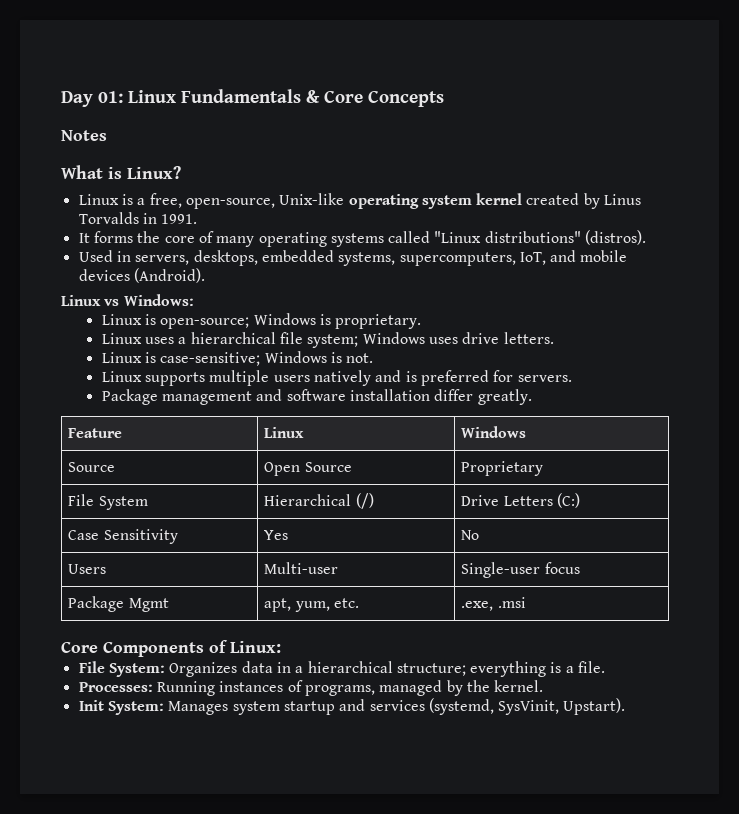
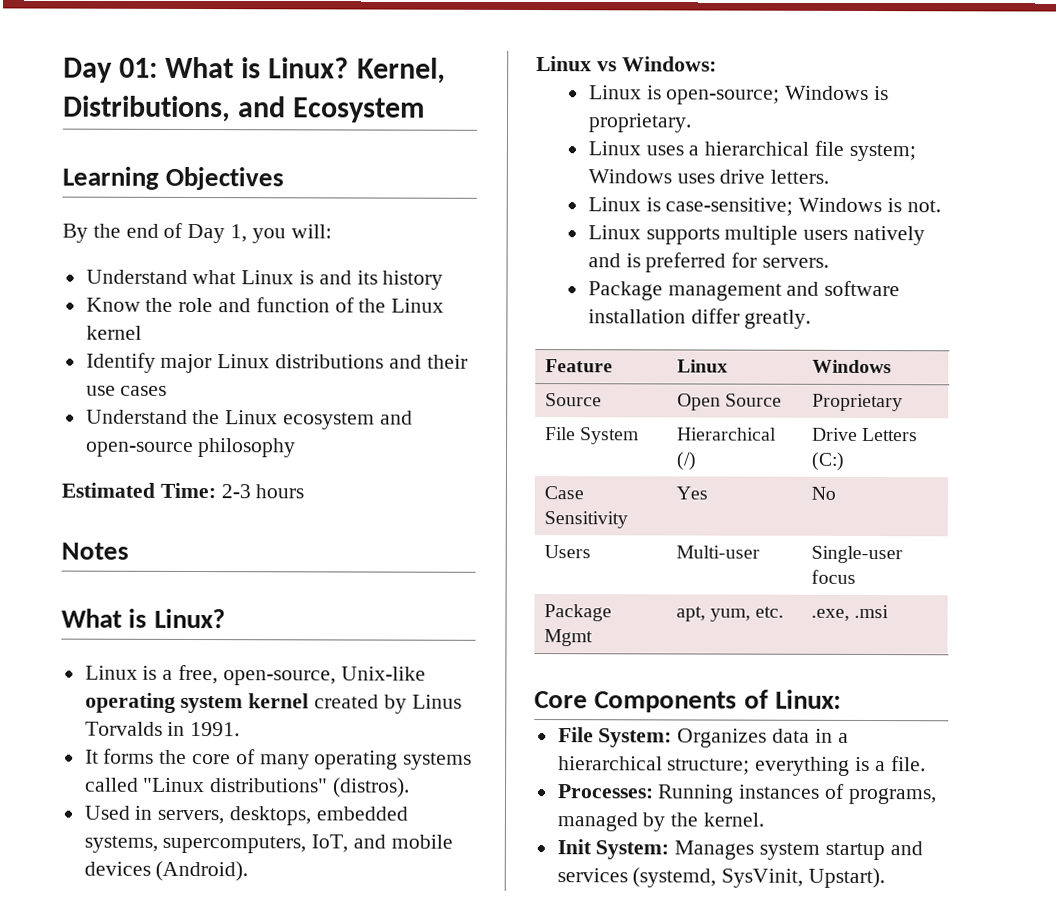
[128,89,444,107] Linux Fundamentals & Core Concepts -> [165,56,446,84] [63,95,426,123] [62,166,285,191] [62,222,332,244] [85,269,444,290] [85,297,445,313] [85,325,142,340] [85,352,468,374] [85,385,168,396] [85,409,413,430] [85,438,297,458] [61,482,305,499] What is Linux? Kernel, Distributions, and Ecosystem // Learning Objectives // By the end of Day 1, you will: // Understand what Linux is and its history // Know the role and function of the Linux kernel // Identify major Linux distributions and their use cases // Understand the Linux ecosystem and open-source philosophy // Estimated Time: 2-3 hours

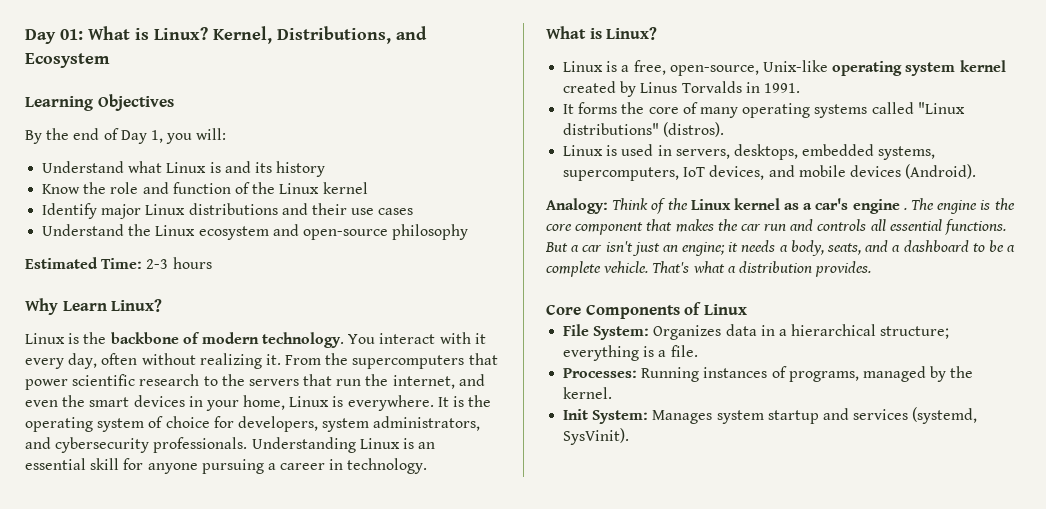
[61,542,129,560] Notes -> [25,298,163,315] [25,332,486,348] [25,353,498,369] [25,374,485,390] [25,395,492,411] [25,416,481,432] [25,437,436,453] [25,458,428,474] Why Learn Linux? // Linux is the backbone of modern technology. You interact with it every day, often without realizing it. From the supercomputers that power scientific research to the servers that run the internet, and even the smart devices in your home, Linux is everywhere. It is the operating system of choice for developers, system administrators, and cybersecurity professionals. Understanding Linux is an essential skill for anyone pursuing a career in technology.
[83,805,130,820] Used -> [563,144,654,156] Linux is used
[311,834,349,853] IoT, -> [683,165,765,180] IoT devices,
[536,56,717,72] [588,85,890,105] [587,113,692,133] [587,140,916,162] [587,169,830,184] [587,197,941,216] [587,225,926,246] [587,252,830,273] [587,280,901,301] [587,308,812,329] [544,359,613,373] [676,359,728,373] [811,359,892,374] [544,393,602,407] [676,393,783,411] [811,393,903,412] [544,427,640,445] [676,427,777,441] [675,451,697,471] [811,427,919,442] [810,451,845,471] [543,486,584,500] [543,511,628,529] [675,486,708,500] [810,486,836,500] [543,545,591,559] [675,545,760,559] [810,545,903,564] [810,569,856,584] [543,604,612,622] [543,629,593,647] [675,606,785,622] [810,604,890,621] Linux vs Windows: // Linux is open-source; Windows is proprietary. // Linux uses a hierarchical file system; Windows uses drive letters. // Linux is case-sensitive; Windows is not. // Linux supports multiple users natively and is preferred for servers. // Package management and software installation differ greatly. // Feature | Linux | Windows // Source | Open Source | Proprietary // File System | Hierarchical (/) | Drive Letters (C:) // Case Sensitivity | Yes | No // Users | Multi-user | Single-user focus // Package Mgmt | apt, yum, etc. | .exe, .msi -> [546,198,1015,214] [546,219,1007,235] [545,240,1016,256] [546,261,872,277] Analogy: Think of the Linux kernel as a car's engine . The engine is the core component that makes the car run and controls all essential functions. But a car isn't just an engine; it needs a body, seats, and a dashboard to be a complete vehicle. That's what a distribution provides.
[774,689,841,709] Linux: -> [703,304,747,315] Linux
[721,867,886,889] SysVinit, Upstart). -> [563,428,630,445] SysVinit).

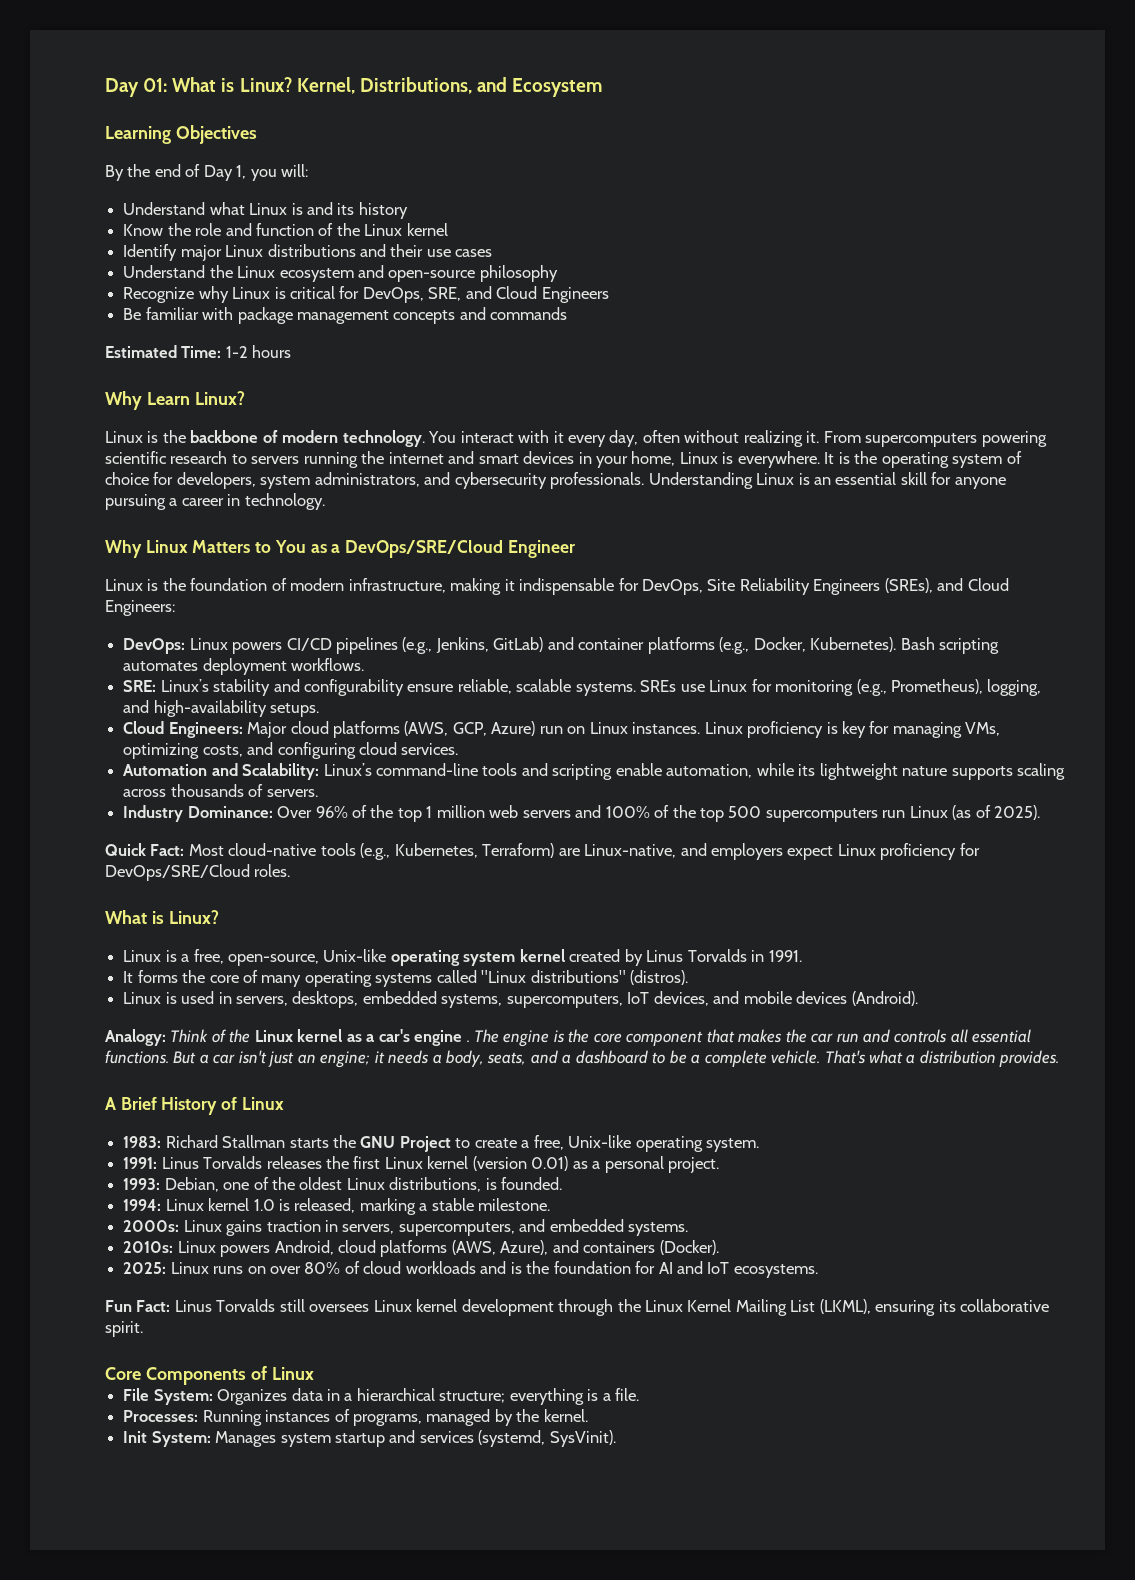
(469, 232) none -> [123,286,609,303] [123,307,568,324] // Recognize why Linux is critical for DevOps, SRE, and Cloud Engineers // Be familiar with package management concepts and commands
[146,259,169,269] 2-3 -> [225,346,248,358] 1-2
[325,353,498,369] [25,374,485,390] [25,395,86,407] the supercomputers that power scientific research to the servers that run the internet, and even the -> [865,431,1047,447] [105,451,475,468] supercomputers powering scientific research to servers running the internet and
(428, 466) none -> [105,540,575,558] [105,578,1009,595] [105,600,175,616] [123,637,999,654] [123,658,365,675] [123,679,1042,696] [123,700,320,717] [123,721,1001,738] [123,742,459,759] [123,763,1065,780] [123,784,318,797] [123,805,1041,822] [105,843,980,860] [105,864,291,881] // Why Linux Matters to You as a DevOps/SRE/Cloud Engineer // Linux is the foundation of modern infrastructure, making it indispensable for DevOps, Site Reliability Engineers (SREs), and Cloud Engineers: // DevOps: Linux powers CI/CD pipelines (e.g., Jenkins, GitLab) and container platforms (e.g., Docker, Kubernetes). Bash scripting automates deployment workflows. // SRE: Linux’s stability and configurability ensure reliable, scalable systems. SREs use Linux for monitoring (e.g., Prometheus), logging, and high-availability setups. // Cloud Engineers: Major cloud platforms (AWS, GCP, Azure) run on Linux instances. Linux proficiency is key for managing VMs, optimizing costs, and configuring cloud services. // Automation and Scalability: Linux’s command-line tools and scripting enable automation, while its lightweight nature supports scaling across thousands of servers. // Industry Dominance: Over 96% of the top 1 million web servers and 100% of the top 500 supercomputers run Linux (as of 2025). // Quick Fact: Most cloud-native tools (e.g., Kubernetes, Terraform) are Linux-native, and employers expect Linux proficiency for DevOps/SRE/Cloud roles.
(872, 269) none -> [105,1097,284,1115] [123,1135,760,1152] [123,1156,720,1173] [123,1177,563,1192] [123,1198,551,1215] [123,1219,689,1236] [123,1240,719,1257] [123,1261,818,1278] [105,1299,1050,1316] [105,1321,143,1337] // A Brief History of Linux // 1983: Richard Stallman starts the GNU Project to create a free, Unix-like operating system. // 1991: Linus Torvalds releases the first Linux kernel (version 0.01) as a personal project. // 1993: Debian, one of the oldest Linux distributions, is founded. // 1994: Linux kernel 1.0 is released, marking a stable milestone. // 2000s: Linux gains traction in servers, supercomputers, and embedded systems. // 2010s: Linux powers Android, cloud platforms (AWS, Azure), and containers (Docker). // 2025: Linux runs on over 80% of cloud workloads and is the foundation for AI and IoT ecosystems. // Fun Fact: Linus Torvalds still oversees Linux kernel development through the Linux Kernel Mailing List (LKML), ensuring its collaborative spirit.

